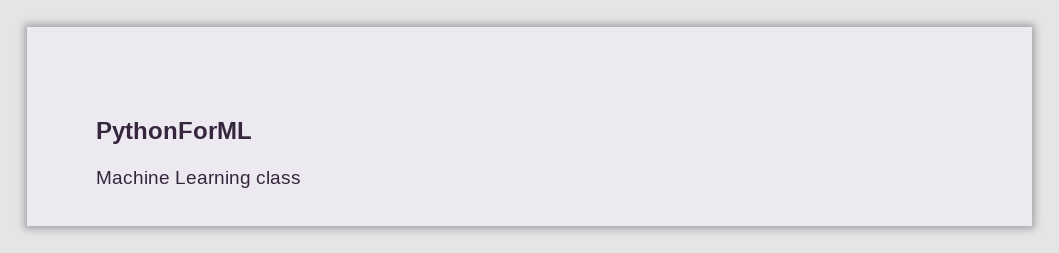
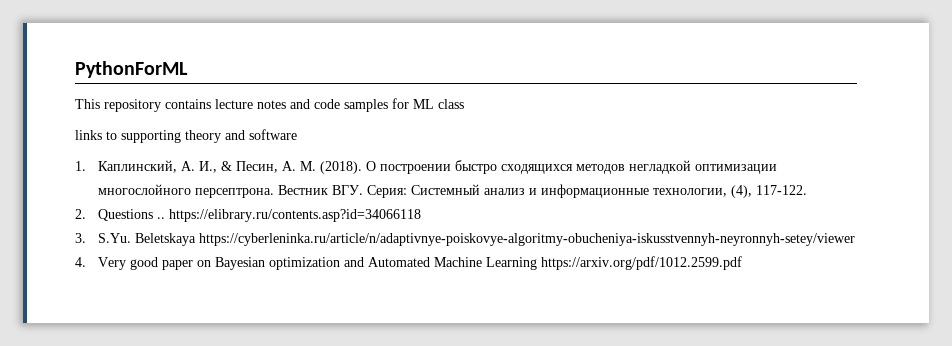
(252, 133) none -> [75,98,464,112] [75,129,297,143] [75,160,777,174] [97,184,807,198] [75,209,421,222] [75,233,855,246] [75,257,430,270] This repository contains lecture notes and code samples for ML class // links to supporting theory and software // 1. Каплинский, А. И., & Песин, А. М. (2018). О построении быстро сходящихся методов негладкой оптимизации многослойного персептрона. Вестник ВГУ. Серия: Системный анализ и информационные технологии, (4), 117-122. // 2. Questions .. https://elibrary.ru/contents.asp?id=34066118 // 3. S.Yu. Beletskaya https://cyberleninka.ru/article/n/adaptivnye-poiskovye-algoritmy-obucheniya-iskusstvennyh-neyronnyh-setey/viewer // 4. Very good paper on Bayesian optimization and Automated
[256,171,302,184] class -> [540,256,742,270] https://arxiv.org/pdf/1012.2599.pdf

